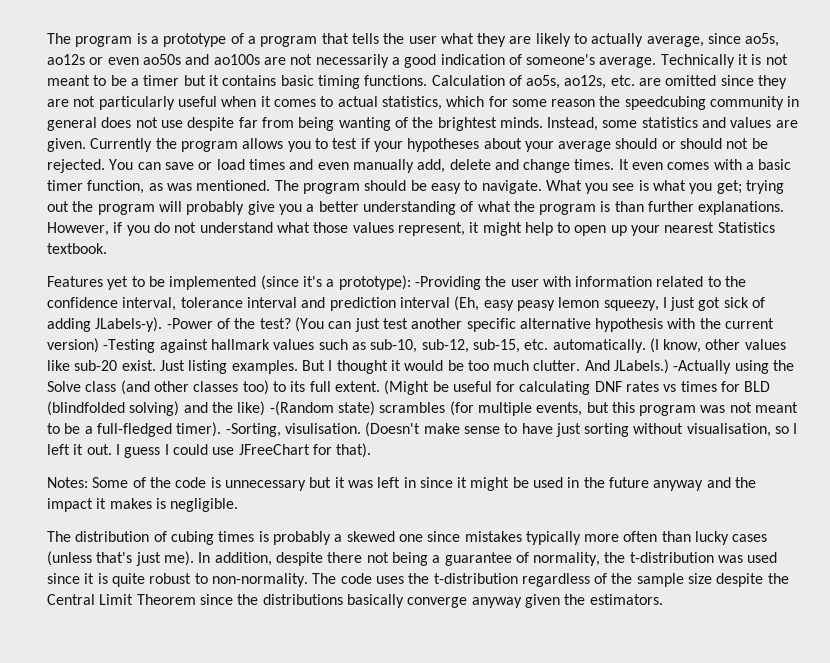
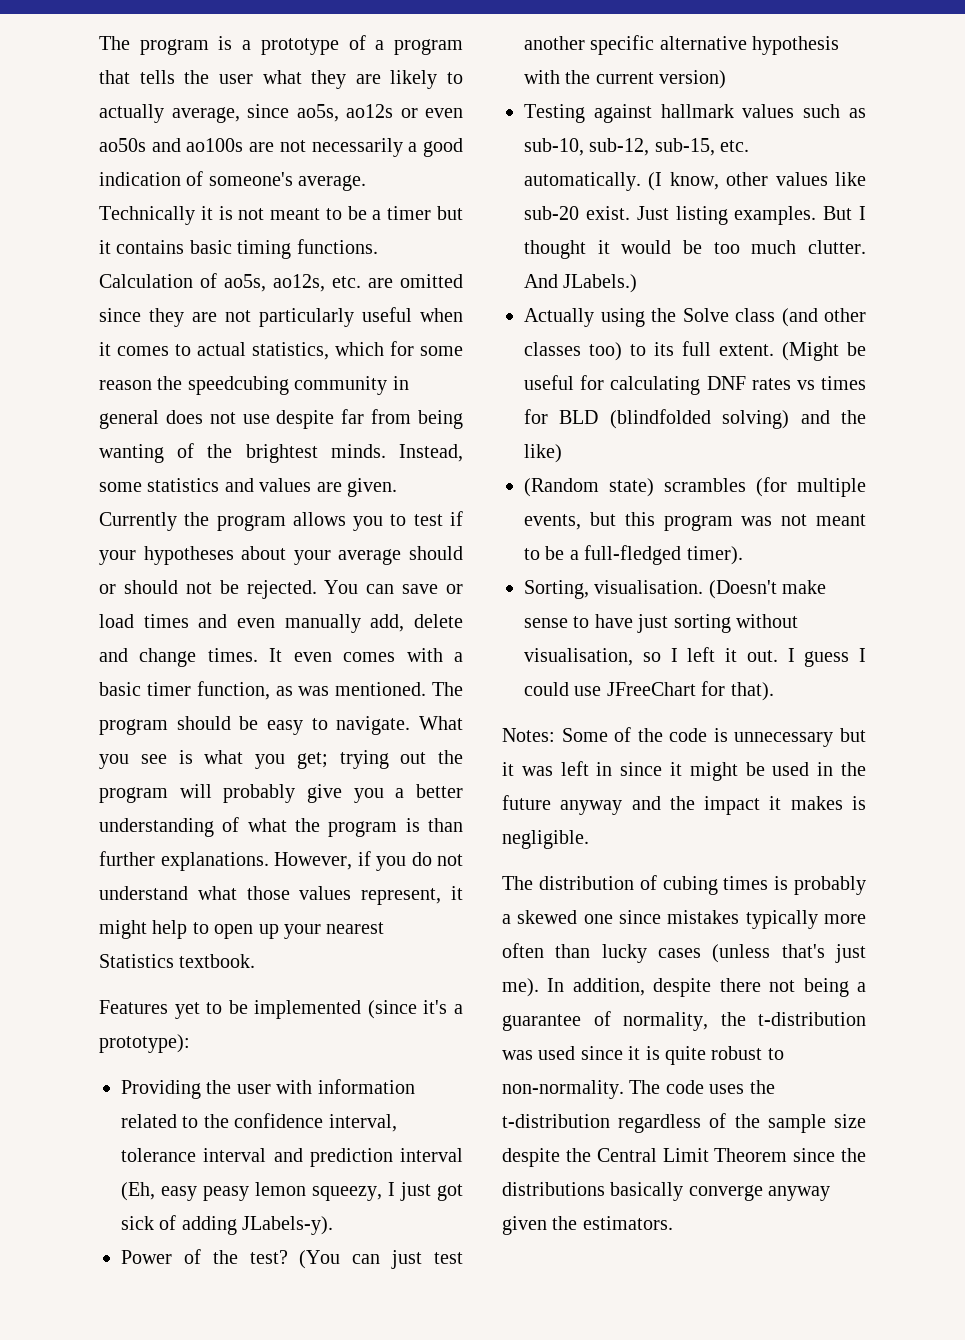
[414,276,481,290] -Providing -> [121,1080,201,1099] // Providing
[166,318,213,329] -Power -> [121,1250,172,1264] // Power
[103,339,156,353] -Testing -> [524,104,585,123] // Testing
[673,360,732,374] -Actually -> [524,308,594,327] // Actually
[269,401,334,416] -(Random -> [524,478,599,497] // (Random
[225,423,361,437] -Sorting, visulisation. -> [524,580,704,599] // Sorting, visualisation.

